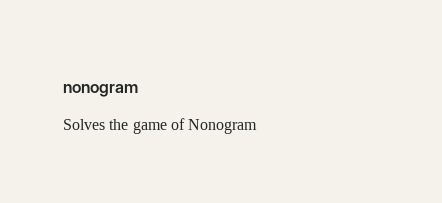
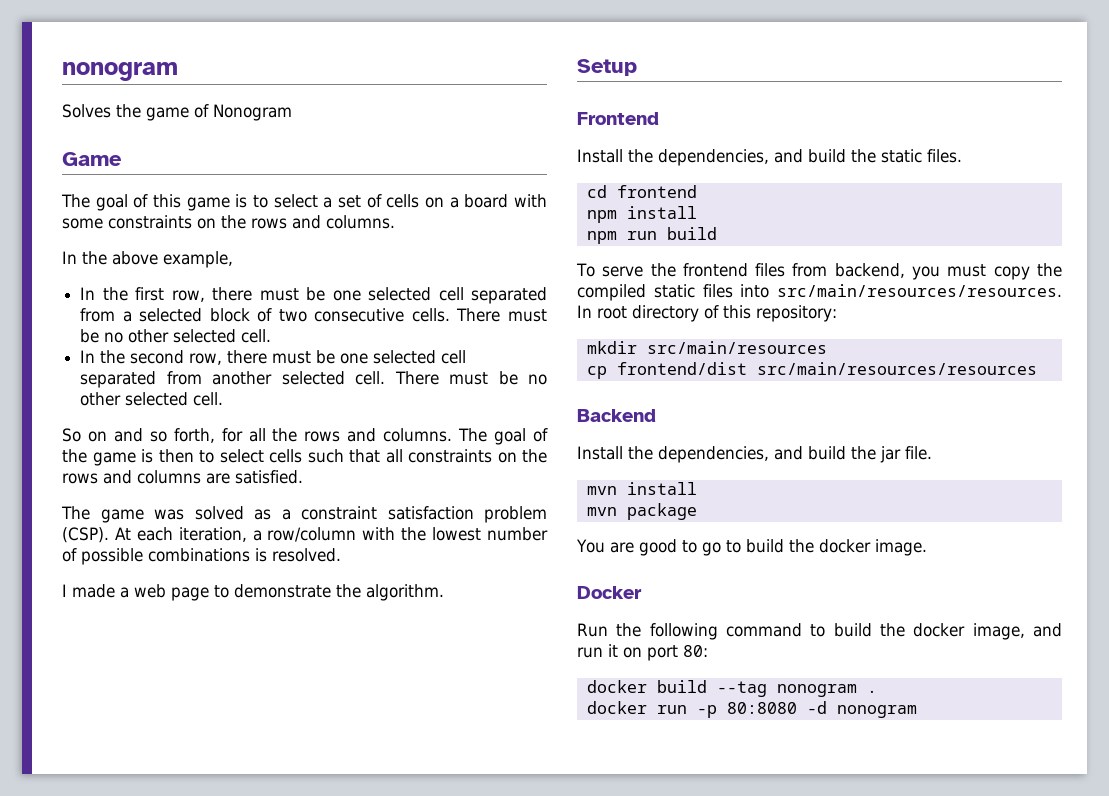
(258, 126) none -> [62,152,122,166] [61,194,548,211] [62,215,395,229] [62,251,233,268] [80,287,548,304] [80,308,547,322] [80,329,272,343] [80,350,467,365] [80,371,547,388] [80,392,224,406] [62,428,548,445] [62,449,547,466] [62,470,303,484] [61,506,547,523] [62,527,549,543] [62,548,341,565] [62,584,444,601] [577,59,637,76] [577,112,659,125] [577,149,962,166] [586,185,697,198] [586,206,697,223] [586,227,717,244] [576,263,1062,280] [577,284,1062,301] [577,305,837,322] [586,341,827,354] [586,362,1037,379] [577,409,656,422] [577,446,932,463] [586,482,697,495] [586,503,697,520] [576,539,927,556] [577,586,642,599] [577,623,1062,640] [577,644,708,661] [586,680,877,697] [586,701,917,718] // Game // The goal of this game is to select a set of cells on a board with some constraints on the rows and columns. // In the above example, // In the first row, there must be one selected cell separated from a selected block of two consecutive cells. There must be no other selected cell. // In the second row, there must be one selected cell separated from another selected cell. There must be no other selected cell. // So on and so forth, for all the rows and columns. The goal of the game is then to select cells such that all constraints on the rows and columns are satisfied. // The game was solved as a constraint satisfaction problem (CSP). At each iteration, a row/column with the lowest number of possible combinations is resolved. // I made a web page to demonstrate the algorithm. // Setup // Frontend // Install the dependencies, and build the static files. // cd frontend // npm install // npm run build // To serve the frontend files from backend, you must copy the compiled static files into src/main/resources/resources. In root directory of this repository: // mkdir src/main/resources // cp frontend/dist src/main/resources/resources // Backend // Install the dependencies, and build the jar file. // mvn install // mvn package // You are good to go to build the docker image. // Docker // Run the following command to build the docker image, and run it on port 80: // docker build --tag nonogram . // docker run -p 80:8080 -d nonogram

